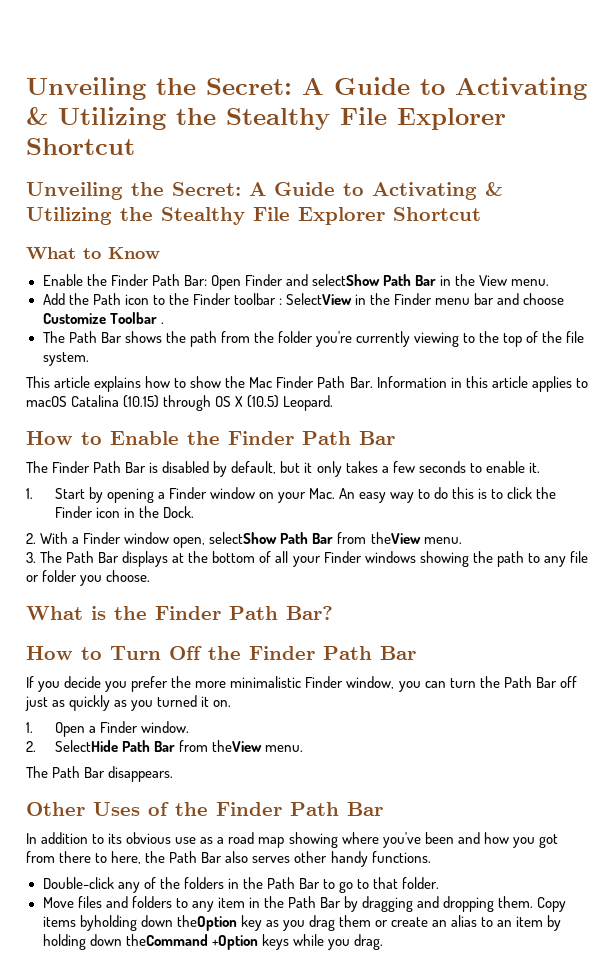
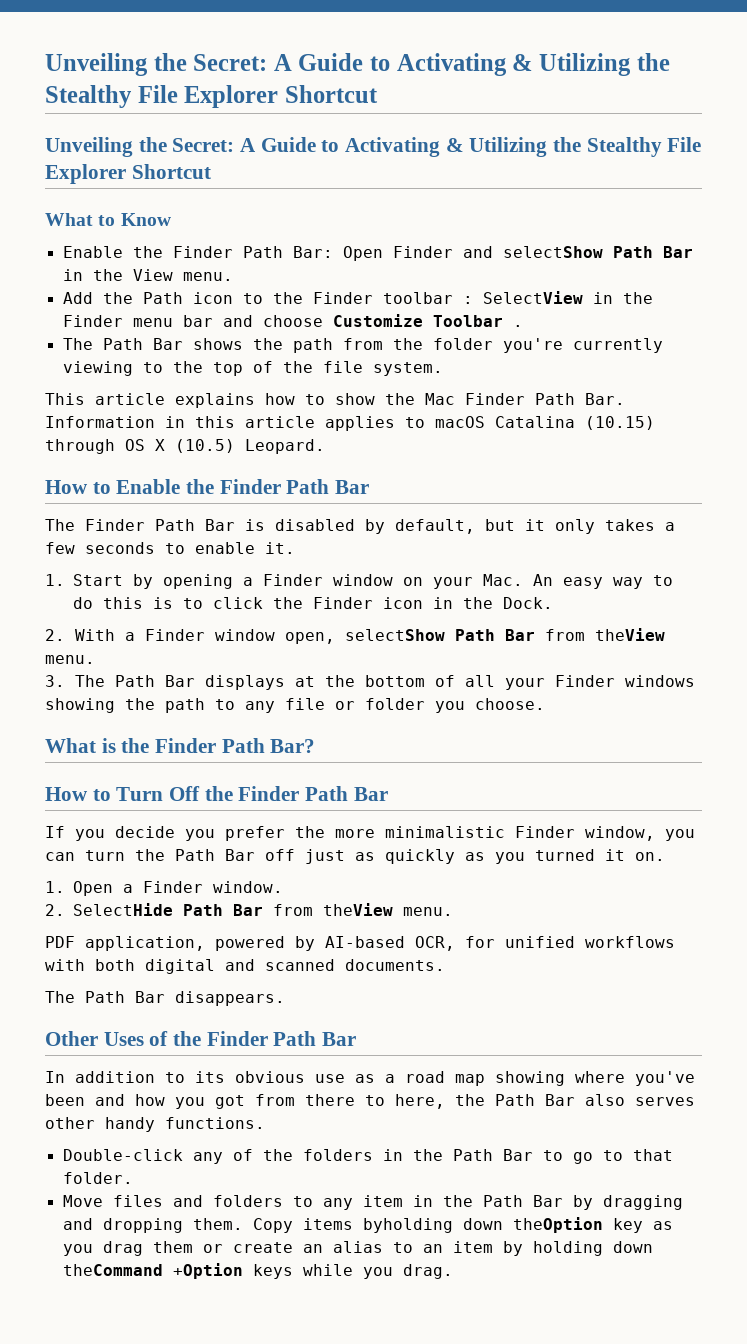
(303, 748) none -> [45,936,675,951] [45,959,445,974] // PDF application, powered by AI-based OCR, for unified workflows with both digital and scanned documents.

